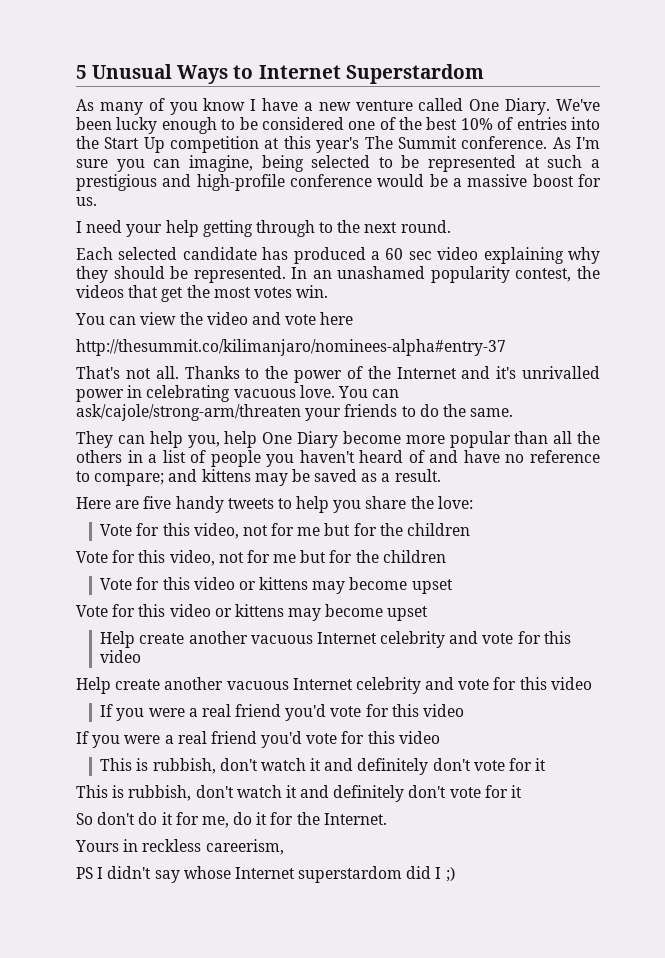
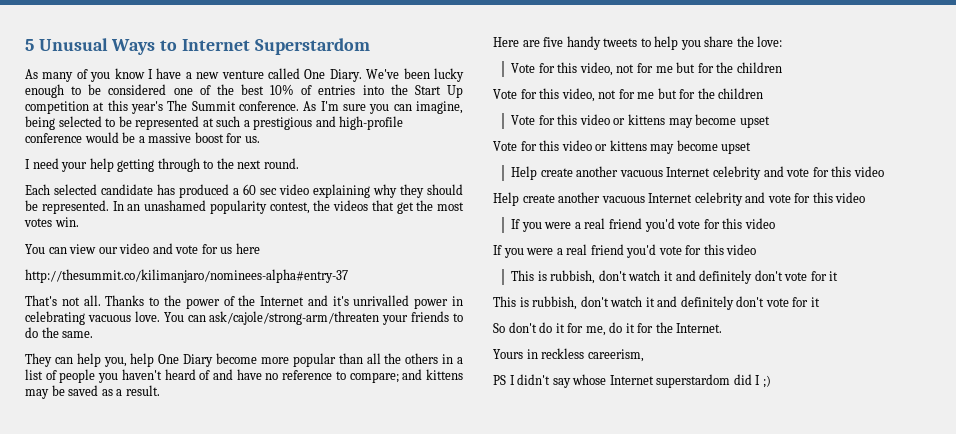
[179,312,203,325] the -> [98,247,118,254] our
(317, 319) none -> [201,244,233,254] for us

